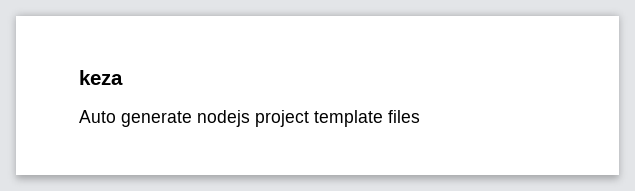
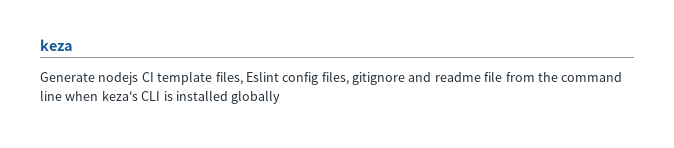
[79,110,420,127] Auto generate nodejs project template files -> [40,71,623,85] [40,90,281,104] Generate nodejs CI template files, Eslint config files, gitignore and readme file from the command line when keza's CLI is installed globally

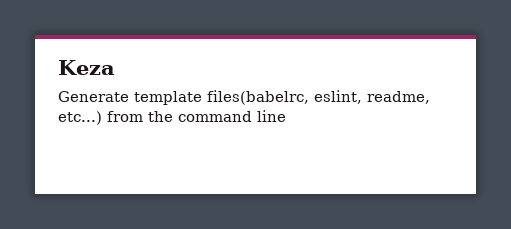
[40,39,73,51] keza -> [58,60,115,75] Keza
[98,71,623,85] [40,90,281,104] nodejs CI template files, Eslint config files, gitignore and readme file from the command line when keza's CLI is installed globally -> [134,90,430,105] [58,110,286,125] template files(babelrc, eslint, readme, etc...) from the command line

